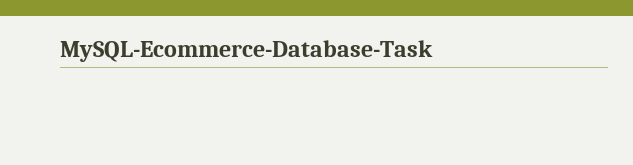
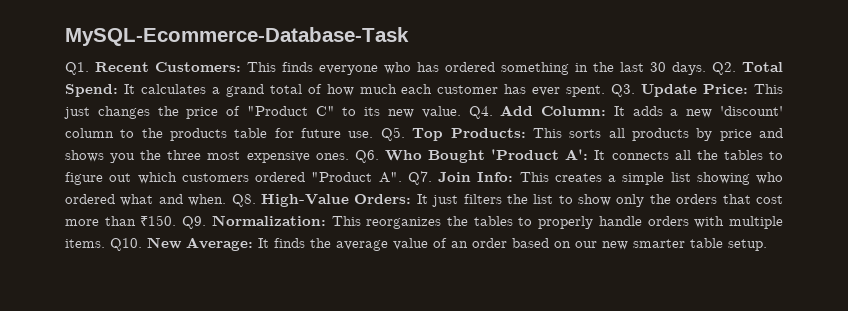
(433, 51) none -> [65,62,783,75] [65,84,784,97] [64,105,784,119] [65,127,784,141] [65,149,784,163] [65,171,783,185] [65,194,784,207] [65,215,783,229] [65,237,767,251] // Q1. Recent Customers: This finds everyone who has ordered something in the last 30 days. Q2. Total Spend: It calculates a grand total of how much each customer has ever spent. Q3. Update Price: This just changes the price of "Product C" to its new value. Q4. Add Column: It adds a new 'discount' column to the products table for future use. Q5. Top Products: This sorts all products by price and shows you the three most expensive ones. Q6. Who Bought 'Product A': It connects all the tables to figure out which customers ordered "Product A". Q7. Join Info: This creates a simple list showing who ordered what and when. Q8. High-Value Orders: It just filters the list to show only the orders that cost more than ₹150. Q9. Normalization: This reorganizes the tables to properly handle orders with multiple items. Q10. New Average: It finds the average value of an order based on our new smarter table setup.

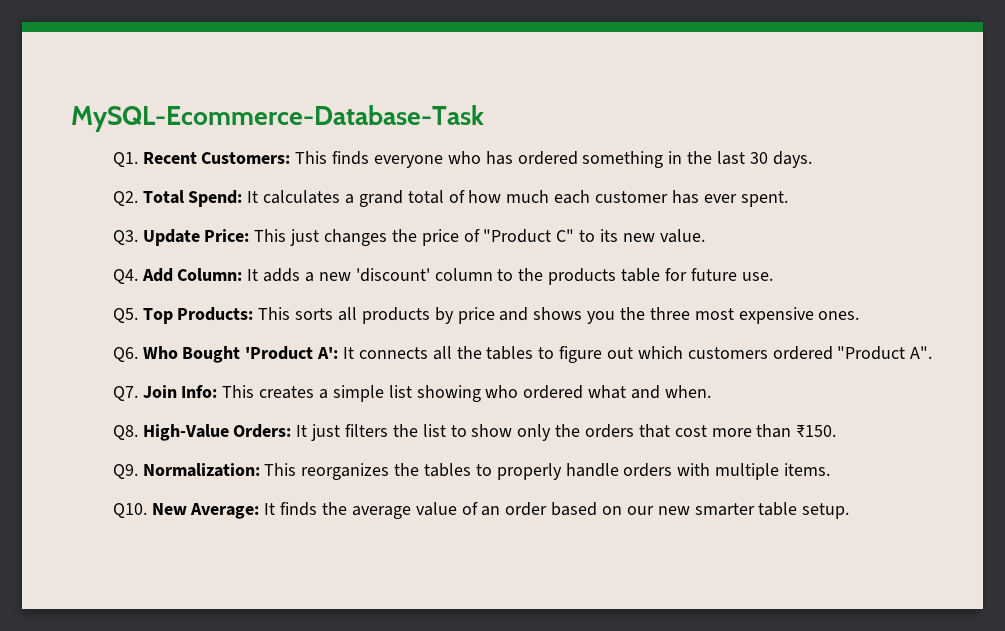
(706, 68) none -> (812, 159) //
(606, 91) none -> (788, 199) //
(461, 112) none -> (705, 236) //
(374, 134) none -> (773, 276) //
(349, 156) none -> (860, 315) //
(402, 177) none -> (933, 352) //
(227, 200) none -> (711, 391) //
(177, 220) none -> (837, 431) //
(105, 243) none -> (830, 469) //

